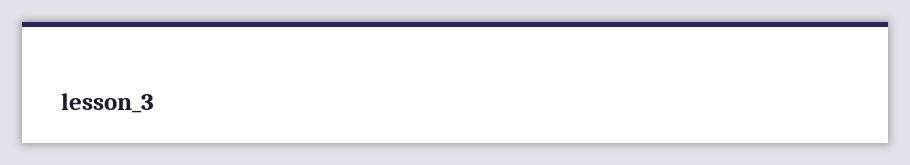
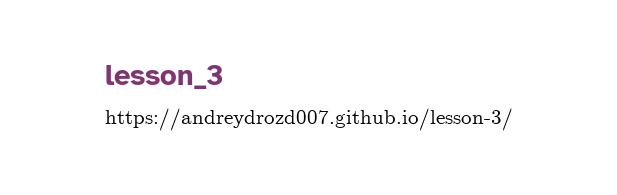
(154, 103) none -> [105,108,513,131] // https://andreydrozd007.github.io/lesson-3/

